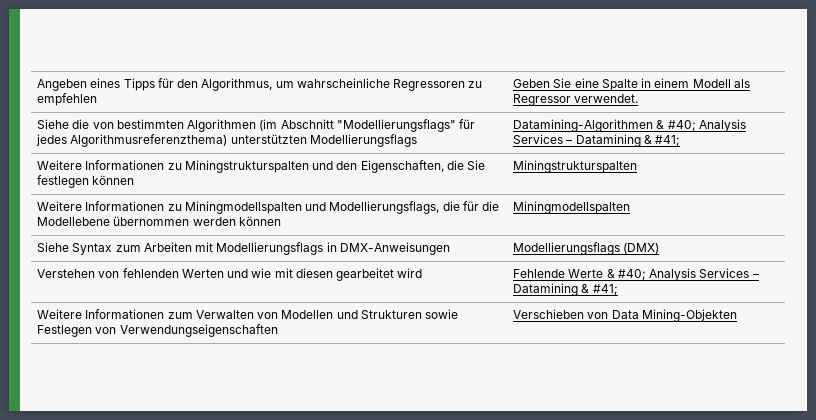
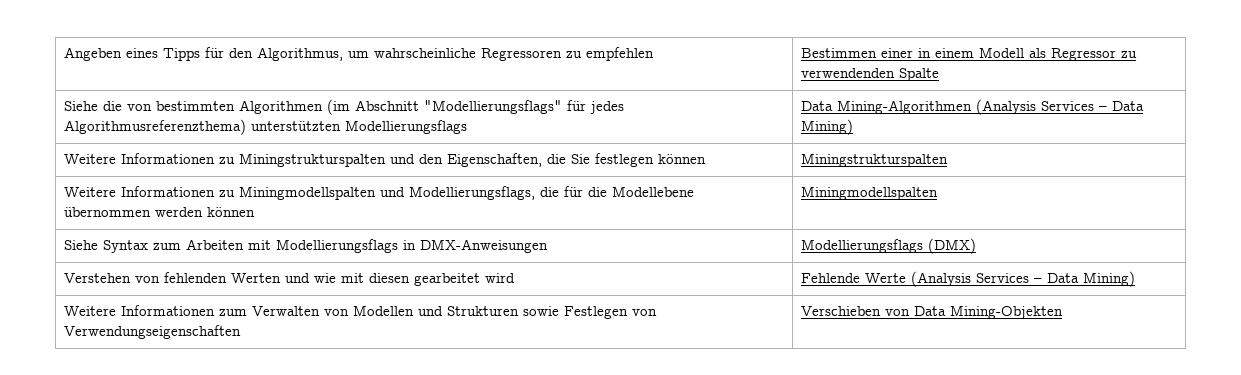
[513,78,638,91] Geben Sie eine Spalte -> [801,48,914,58] Bestimmen einer
[574,94,639,103] verwendet. -> [1121,51,1138,58] [801,68,940,81] zu verwendenden Spalte
[513,119,746,132] [513,134,681,147] Datamining-Algorithmen & #40; Analysis Services – Datamining & #41; -> [801,99,1145,115] [801,119,854,135] Data Mining-Algorithmen (Analysis Services – Data Mining)
[606,268,759,281] [513,283,618,296] & #40; Analysis Services – Datamining & #41; -> [911,271,1136,287] (Analysis Services – Data Mining)

